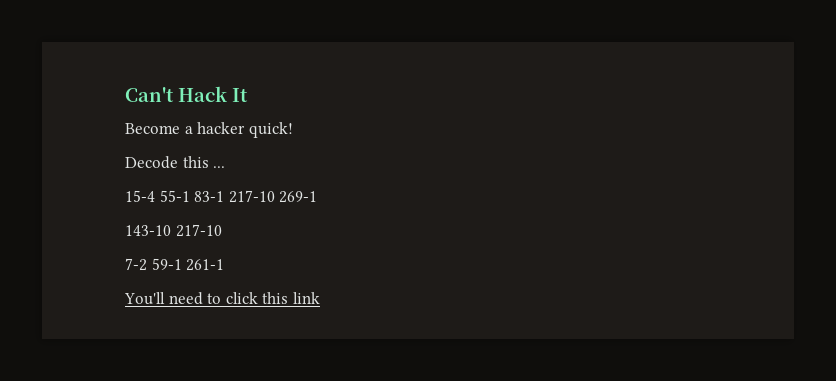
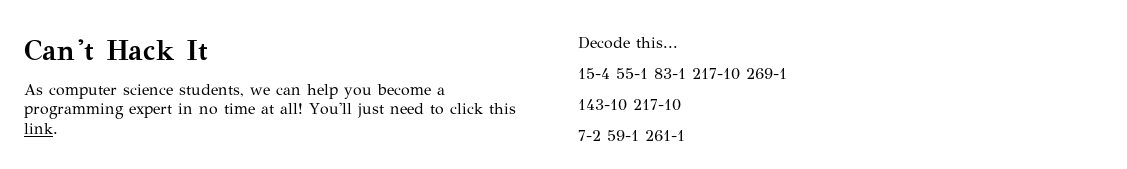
[125,122,293,138] Become a hacker quick! -> [24,84,445,99] [24,102,516,119] [24,123,58,134] As computer science students, we can help you become a programming expert in no time at all! You'll just need to click this link.
[182,156,226,168] this ... -> [636,37,678,48] this...
[124,292,320,305] // You'll need to click this link -> (685, 135) none

